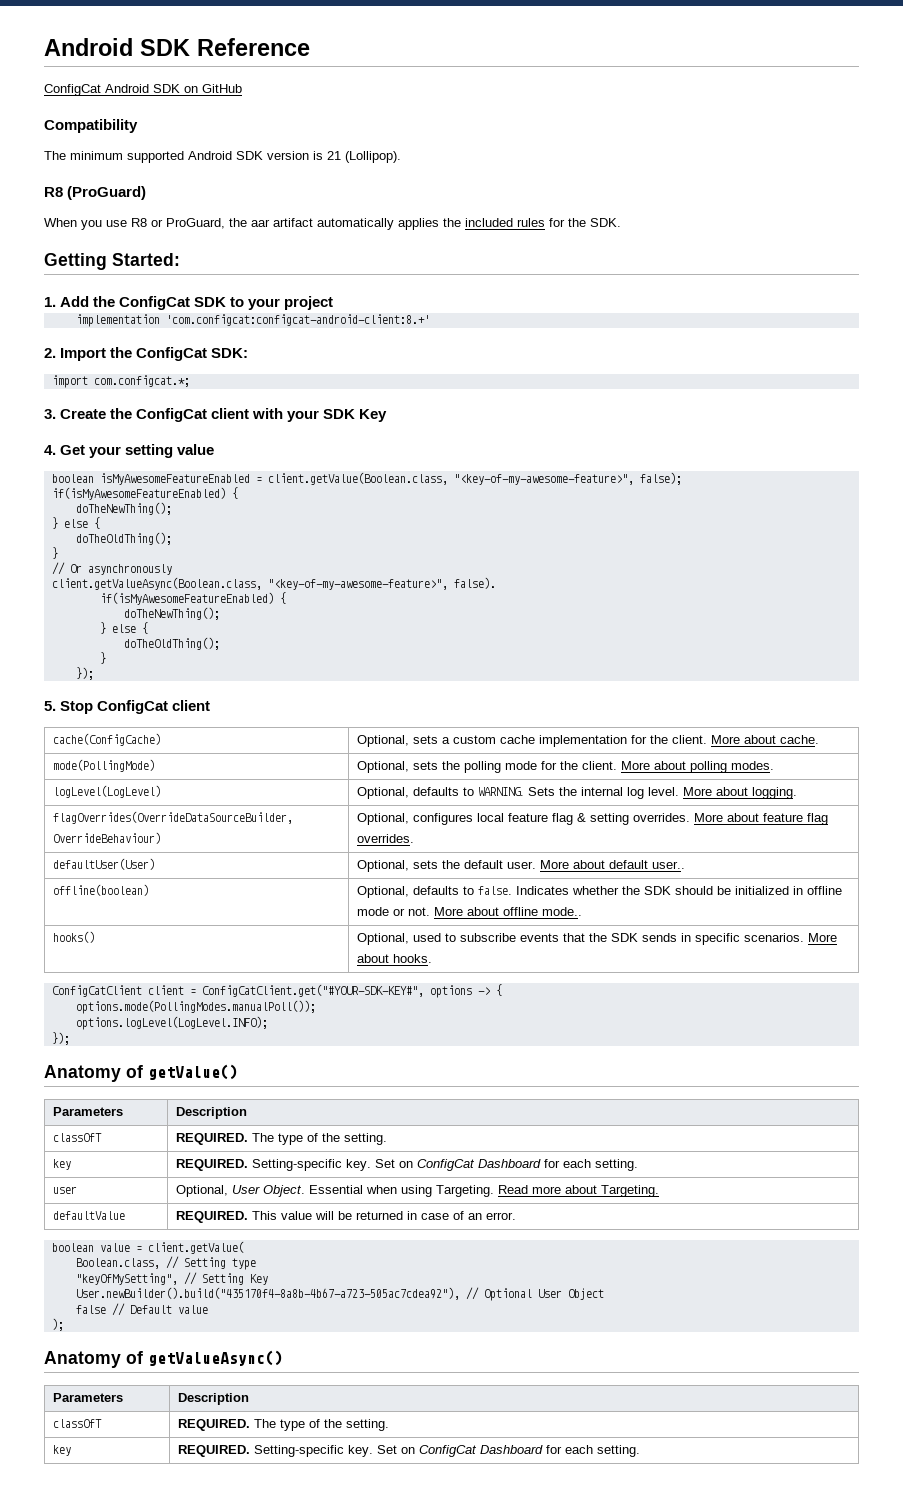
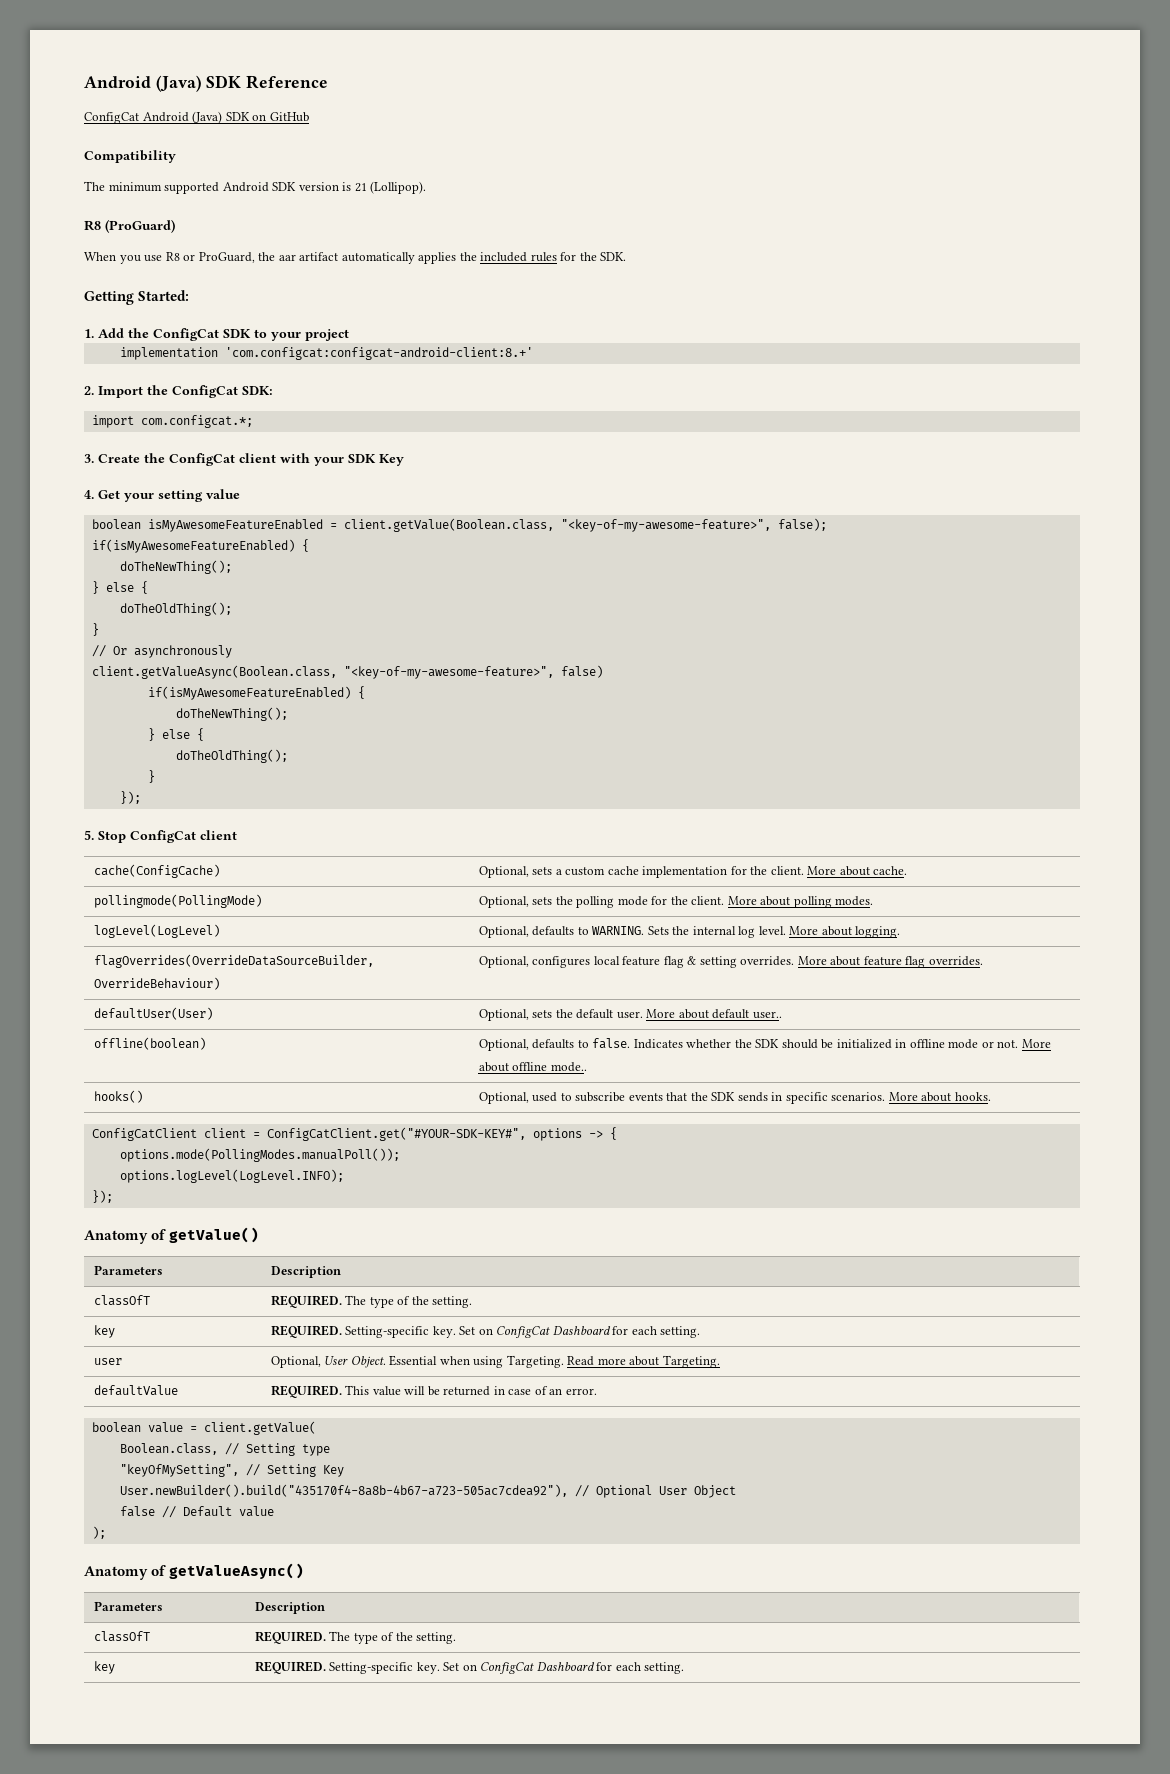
[44,38,133,56] Android -> [84,75,202,92] Android (Java)
(149, 88) none -> [192,111,223,124] (Java)
[453,577,496,589] false). -> [560,665,603,678] false)
[52,759,155,772] mode(PollingMode) -> [93,894,262,908] pollingmode(PollingMode)

